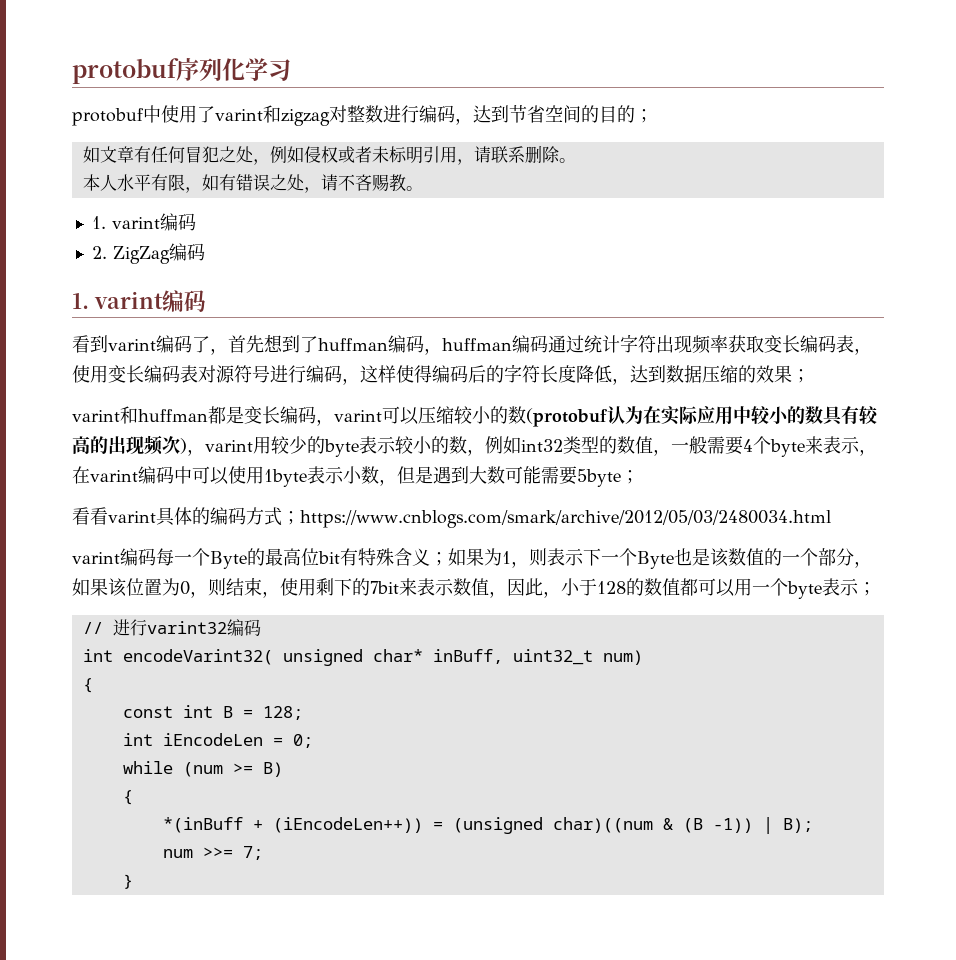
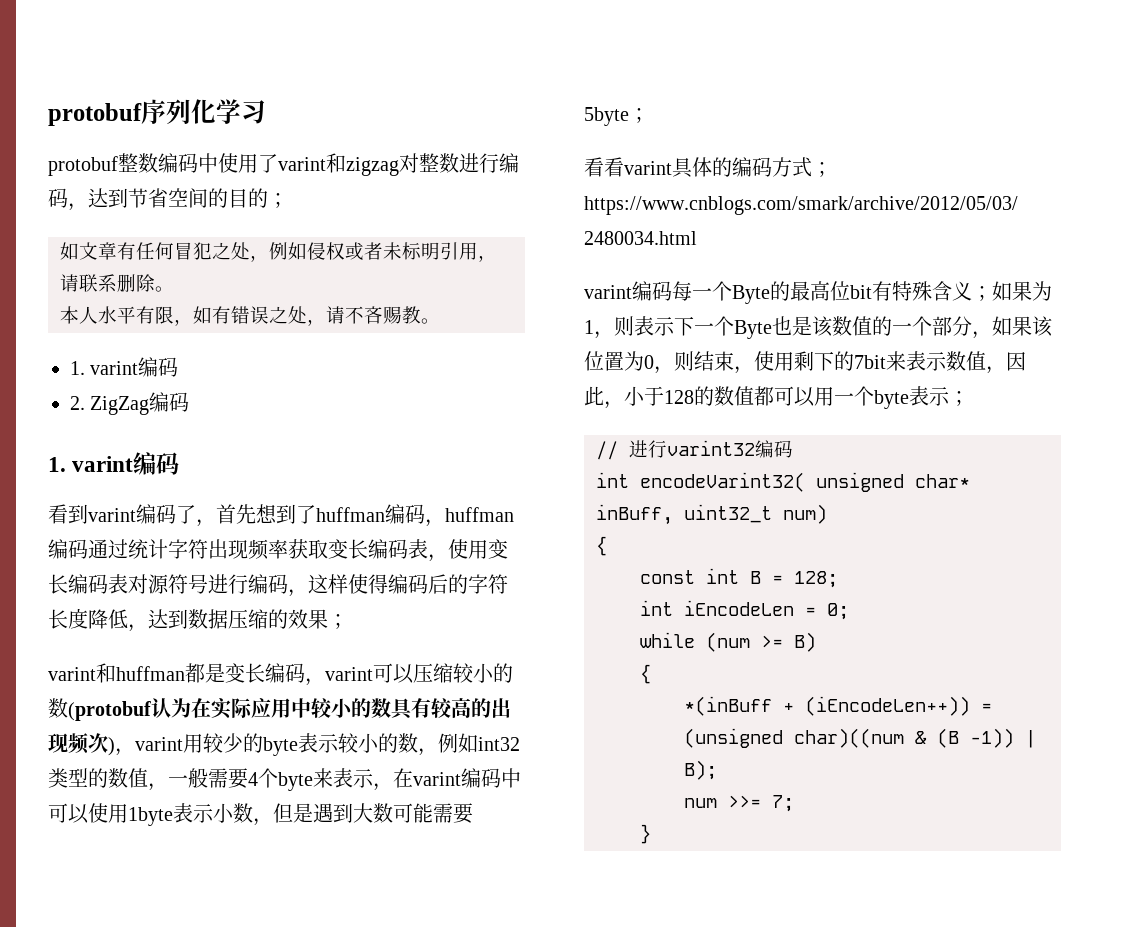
(144, 117) none -> [118,153,198,173] 整数编码

